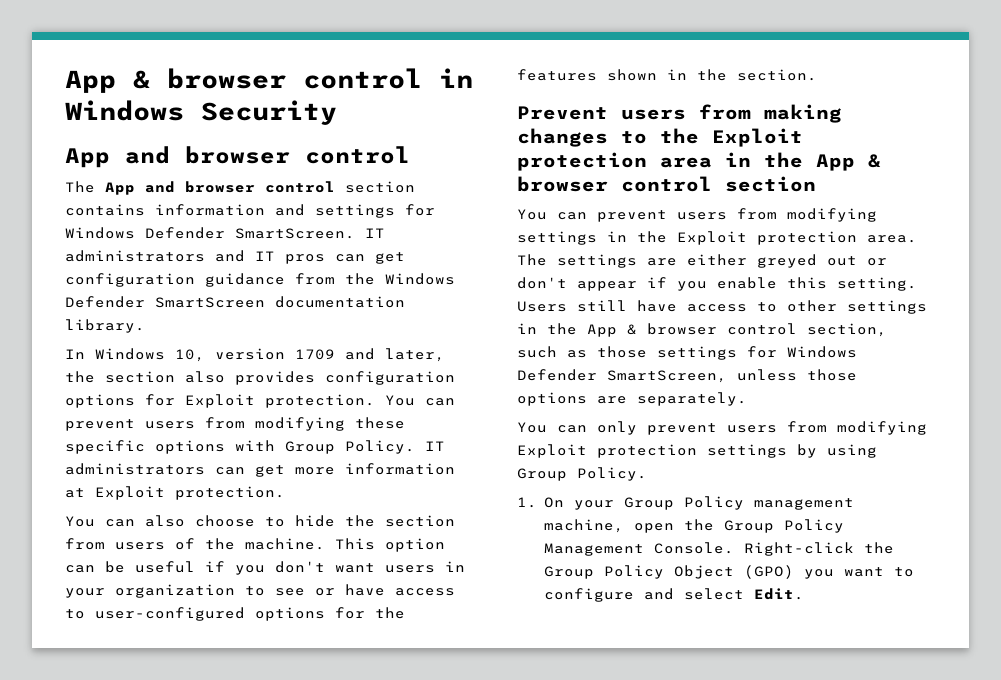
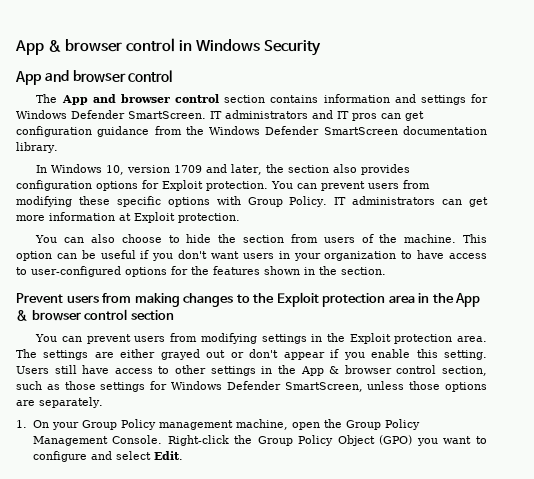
[275,588,335,596] see or -> (413, 255) none
[757,254,817,268] greyed -> [160,349,200,360] grayed
[517,421,927,435] [517,444,877,458] [517,467,647,481] // You can only prevent users from modifying Exploit protection settings by using Group Policy. -> (103, 402) none

